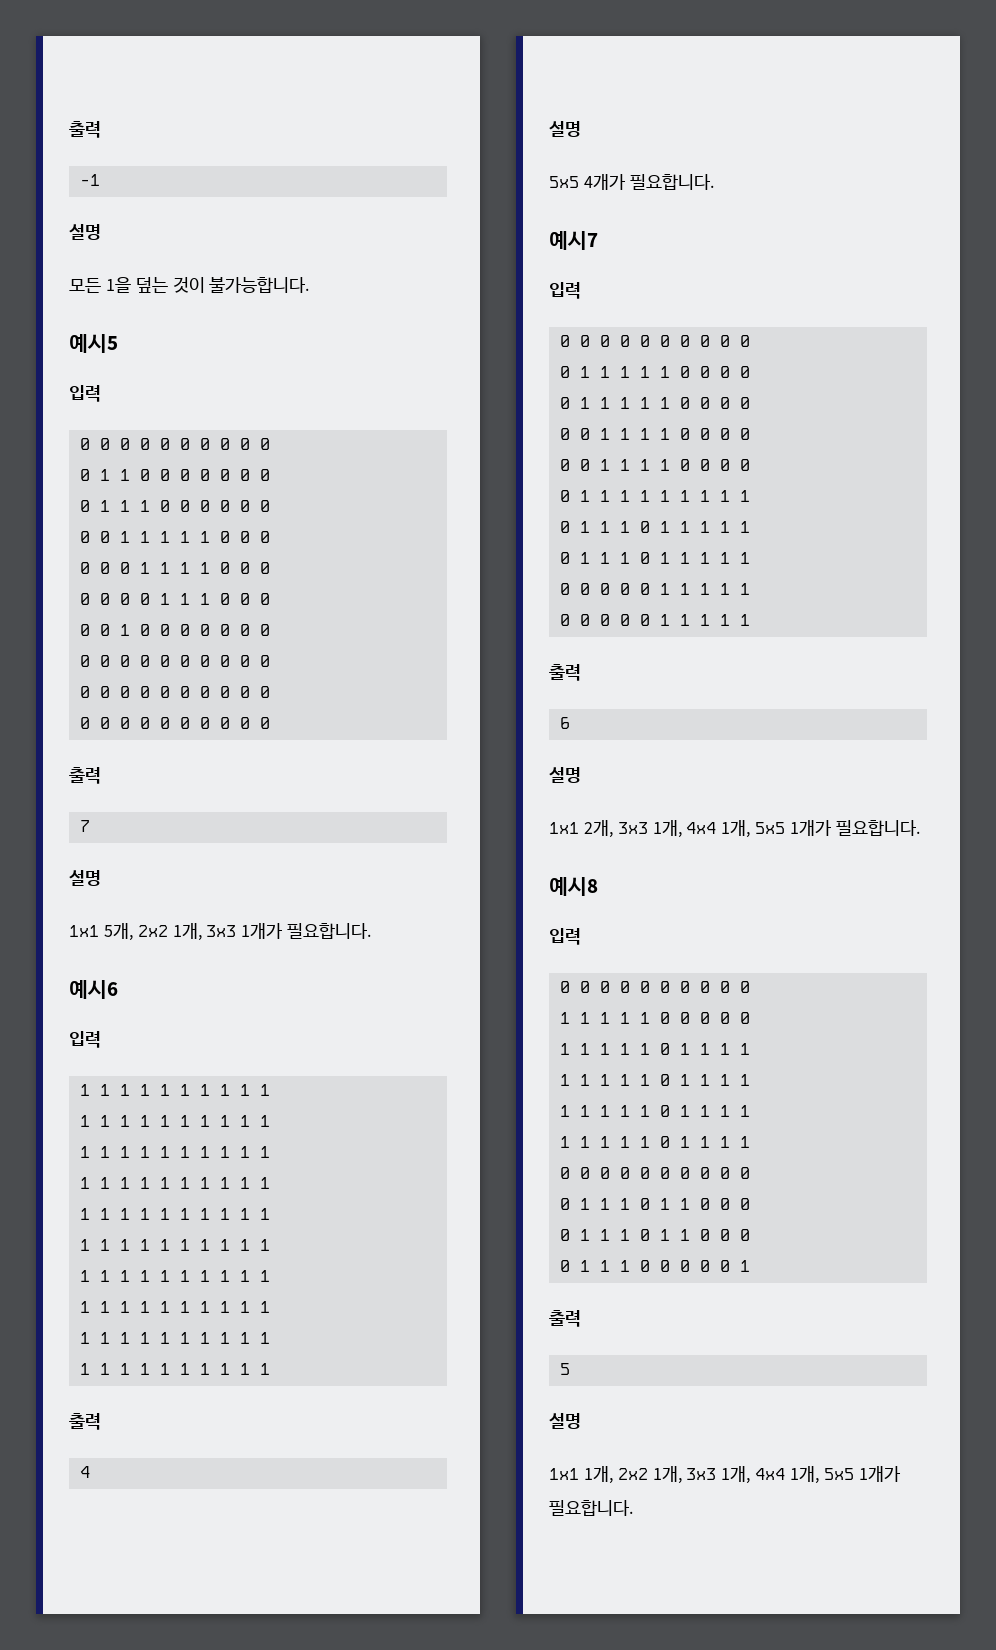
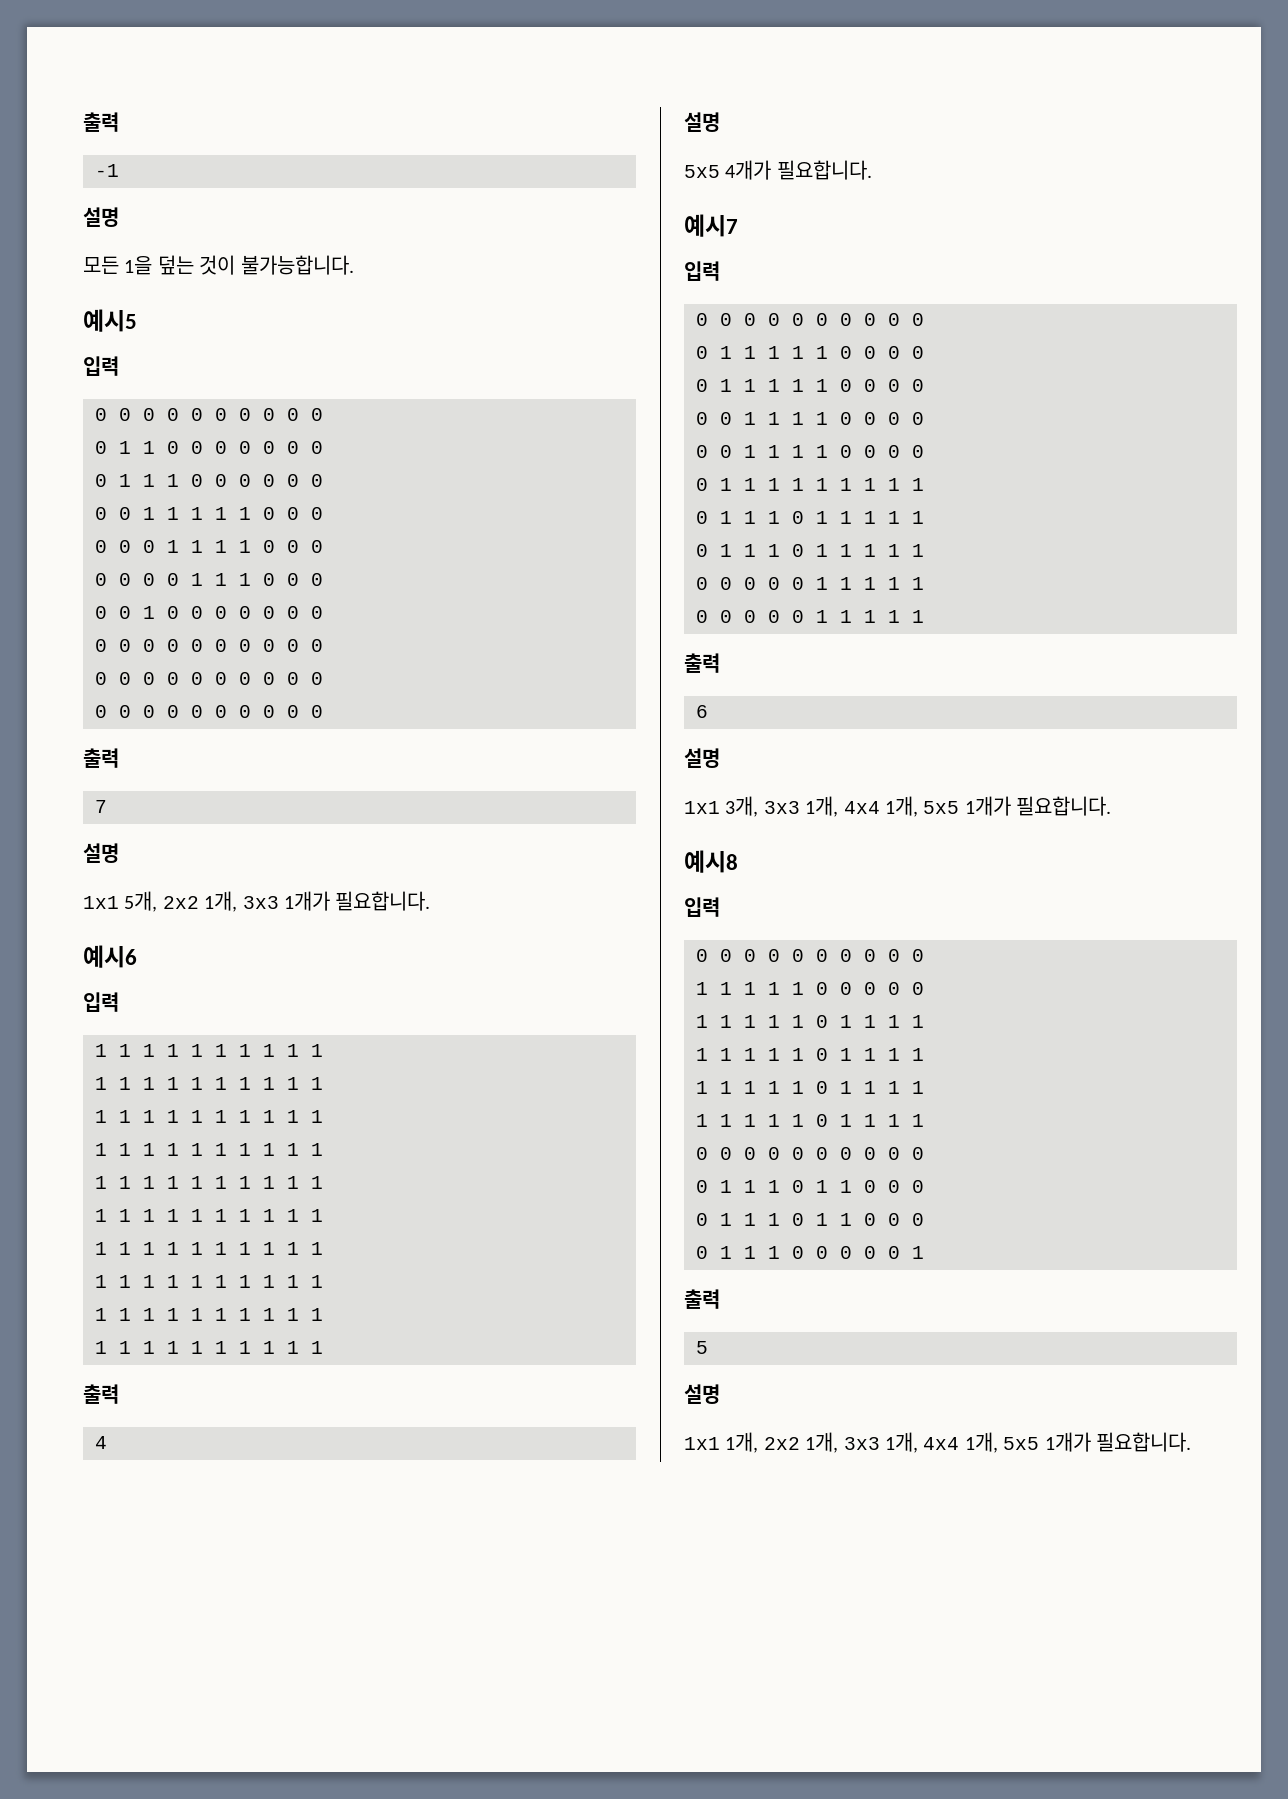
[583,820,613,838] 2개, -> [725,796,759,817] 3개,

